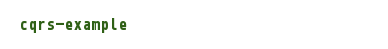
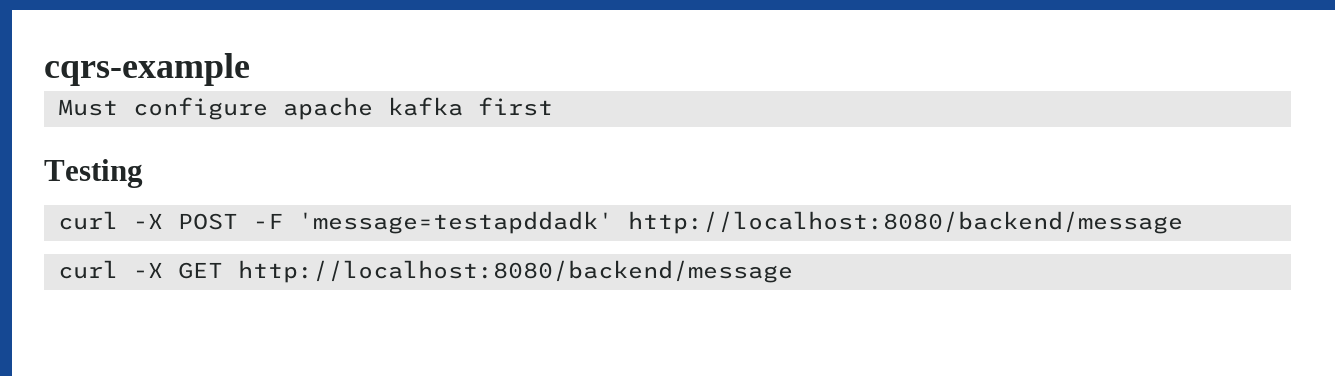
(127, 25) none -> [57,97,553,120] [44,159,143,188] [57,211,1183,234] [57,260,793,283] // Must configure apache kafka first // Testing // curl -X POST -F 'message=testapddadk' http://localhost:8080/backend/message // curl -X GET http://localhost:8080/backend/message

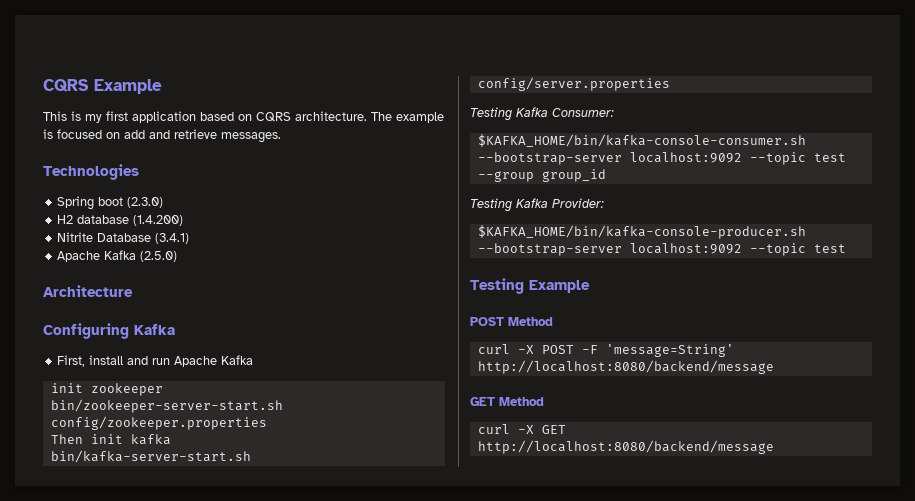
[44,53,250,86] [57,97,373,120] cqrs-example // Must configure apache -> [43,79,162,94] [43,111,444,123] [43,129,281,143] [43,164,139,180] [57,196,164,210] [57,215,184,226] [57,232,190,244] [57,250,178,262] [43,285,133,297] [43,323,175,339] [57,355,254,367] [50,383,163,396] [50,399,283,413] [50,416,267,430] [50,434,123,444] CQRS Example // This is my first application based on CQRS architecture. The example is focused on add and retrieve messages. // Technologies // Spring boot (2.3.0) // H2 database (1.4.200) // Nitrite Database (3.4.1) // Apache Kafka (2.5.0) // Architecture // Configuring Kafka // First, install and run Apache Kafka // init zookeeper // bin/zookeeper-server-start.sh config/zookeeper.properties // Then init
[477,97,553,116] [44,159,143,188] first // Testing -> [50,450,251,463] [477,77,670,91] [470,107,614,121] [477,134,806,147] [477,152,846,165] [477,169,606,182] [470,198,604,212] [477,225,806,239] [477,243,846,256] [470,278,590,294] [470,317,553,326] // bin/kafka-server-start.sh config/server.properties // Testing Kafka Consumer: // $KAFKA_HOME/bin/kafka-console-consumer.sh --bootstrap-server localhost:9092 --topic test --group group_id // Testing Kafka Provider: // $KAFKA_HOME/bin/kafka-console-producer.sh --bootstrap-server localhost:9092 --topic test // Testing Example // POST Method
[297,211,1183,234] 'message=testapddadk' http://localhost:8080/backend/message -> [605,344,734,357] [477,360,774,374] [470,397,544,406] 'message=String' http://localhost:8080/backend/message // GET Method

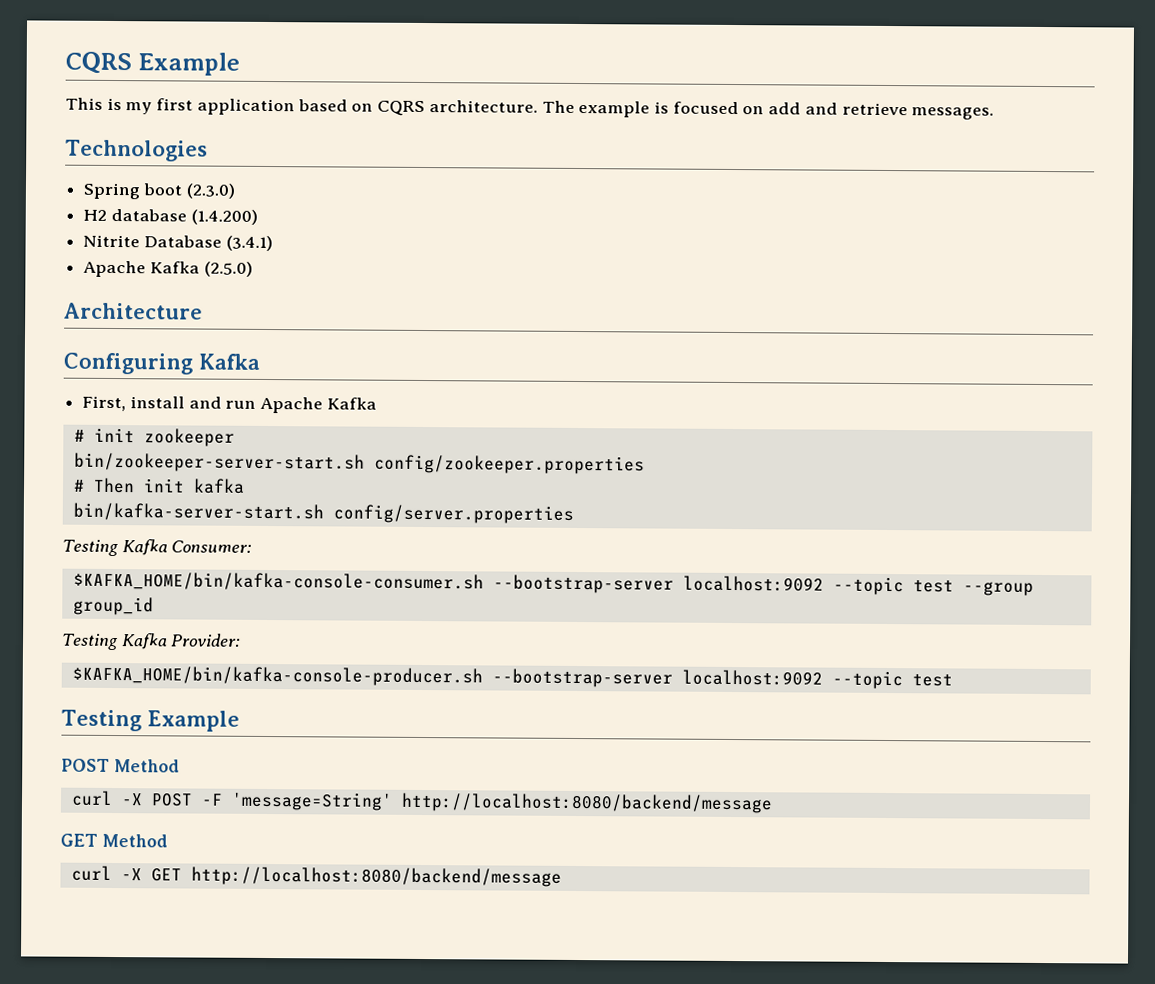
(254, 360) none -> [73,429,85,442] #
(267, 423) none -> [72,479,85,492] #

